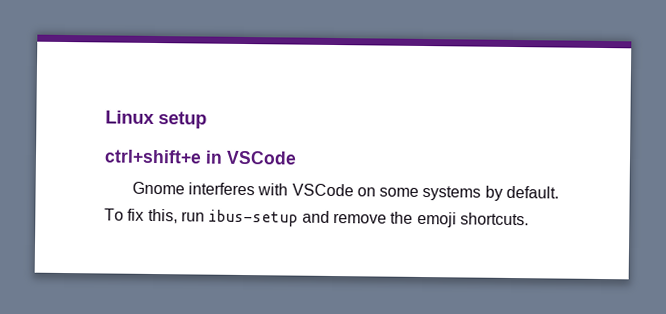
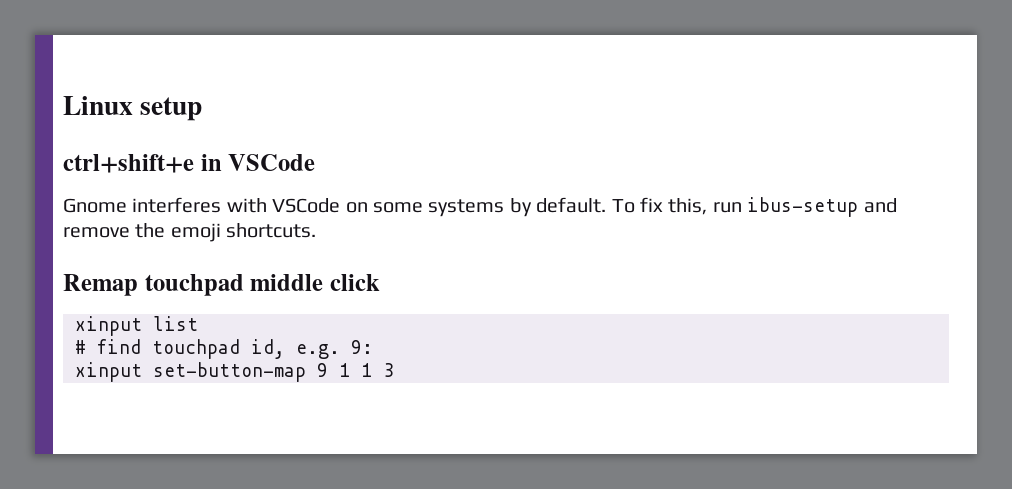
(529, 219) none -> [63,274,380,296] [75,316,198,336] [75,339,373,359] [75,362,394,382] // Remap touchpad middle click // xinput list // # find touchpad id, e.g. 9: // xinput set-button-map 9 1 1 3

